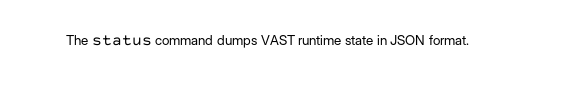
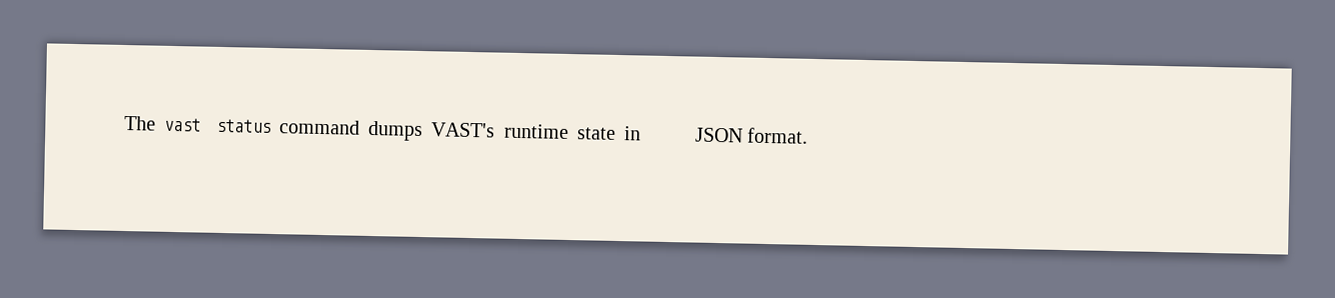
(88, 40) none -> [164,117,202,132] vast
[260,35,295,45] VAST -> [431,122,496,138] VAST's

